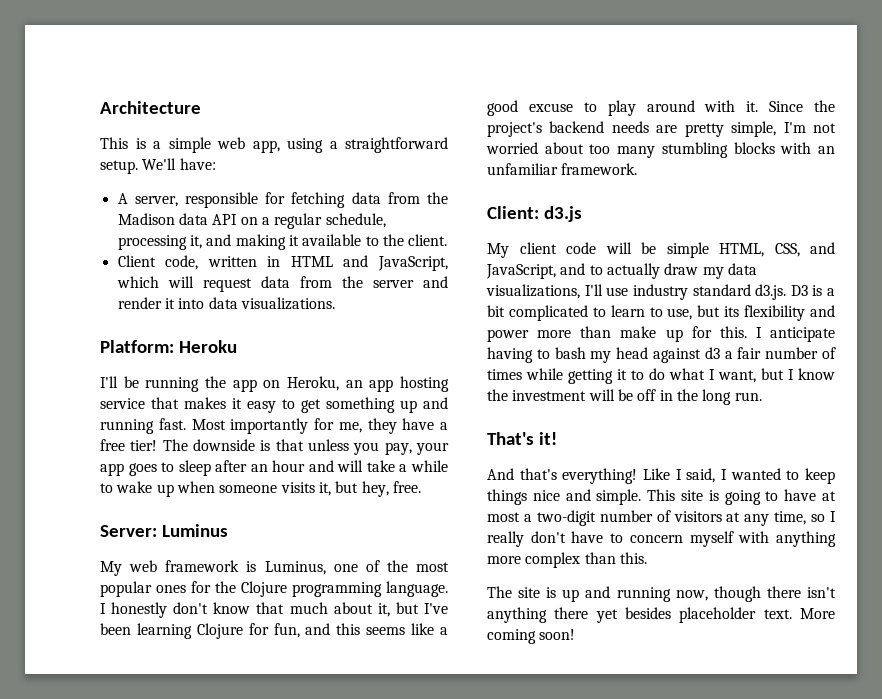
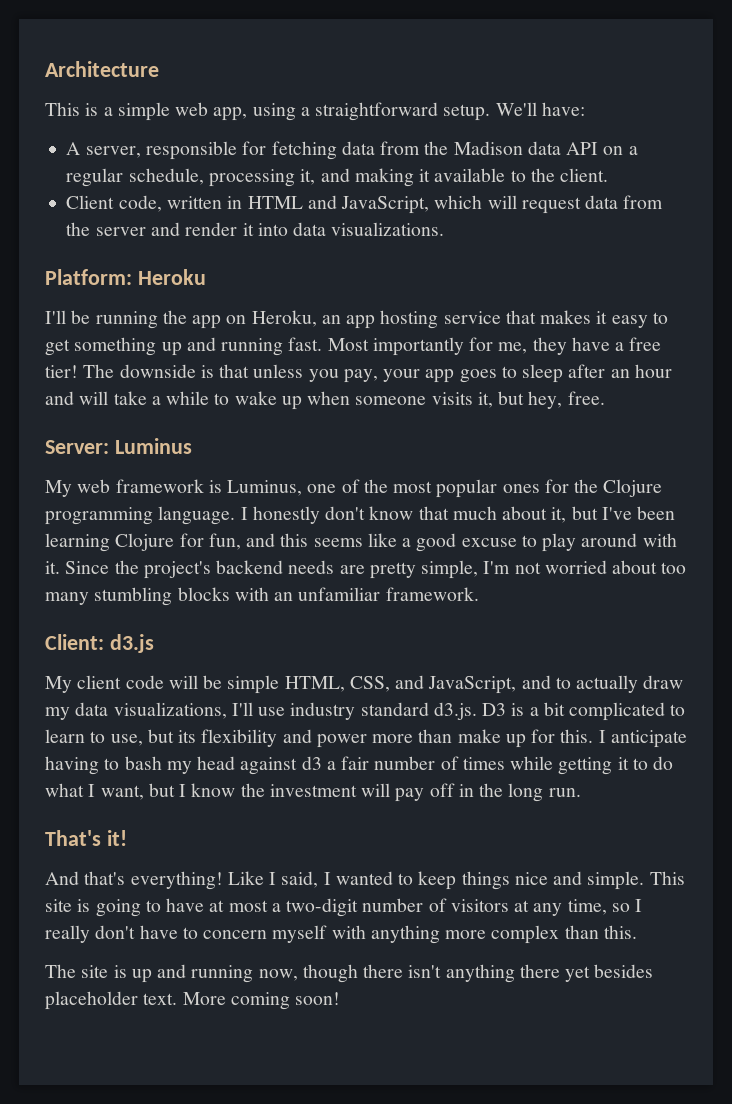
[617,389,633,401] be -> [395,788,425,802] pay

